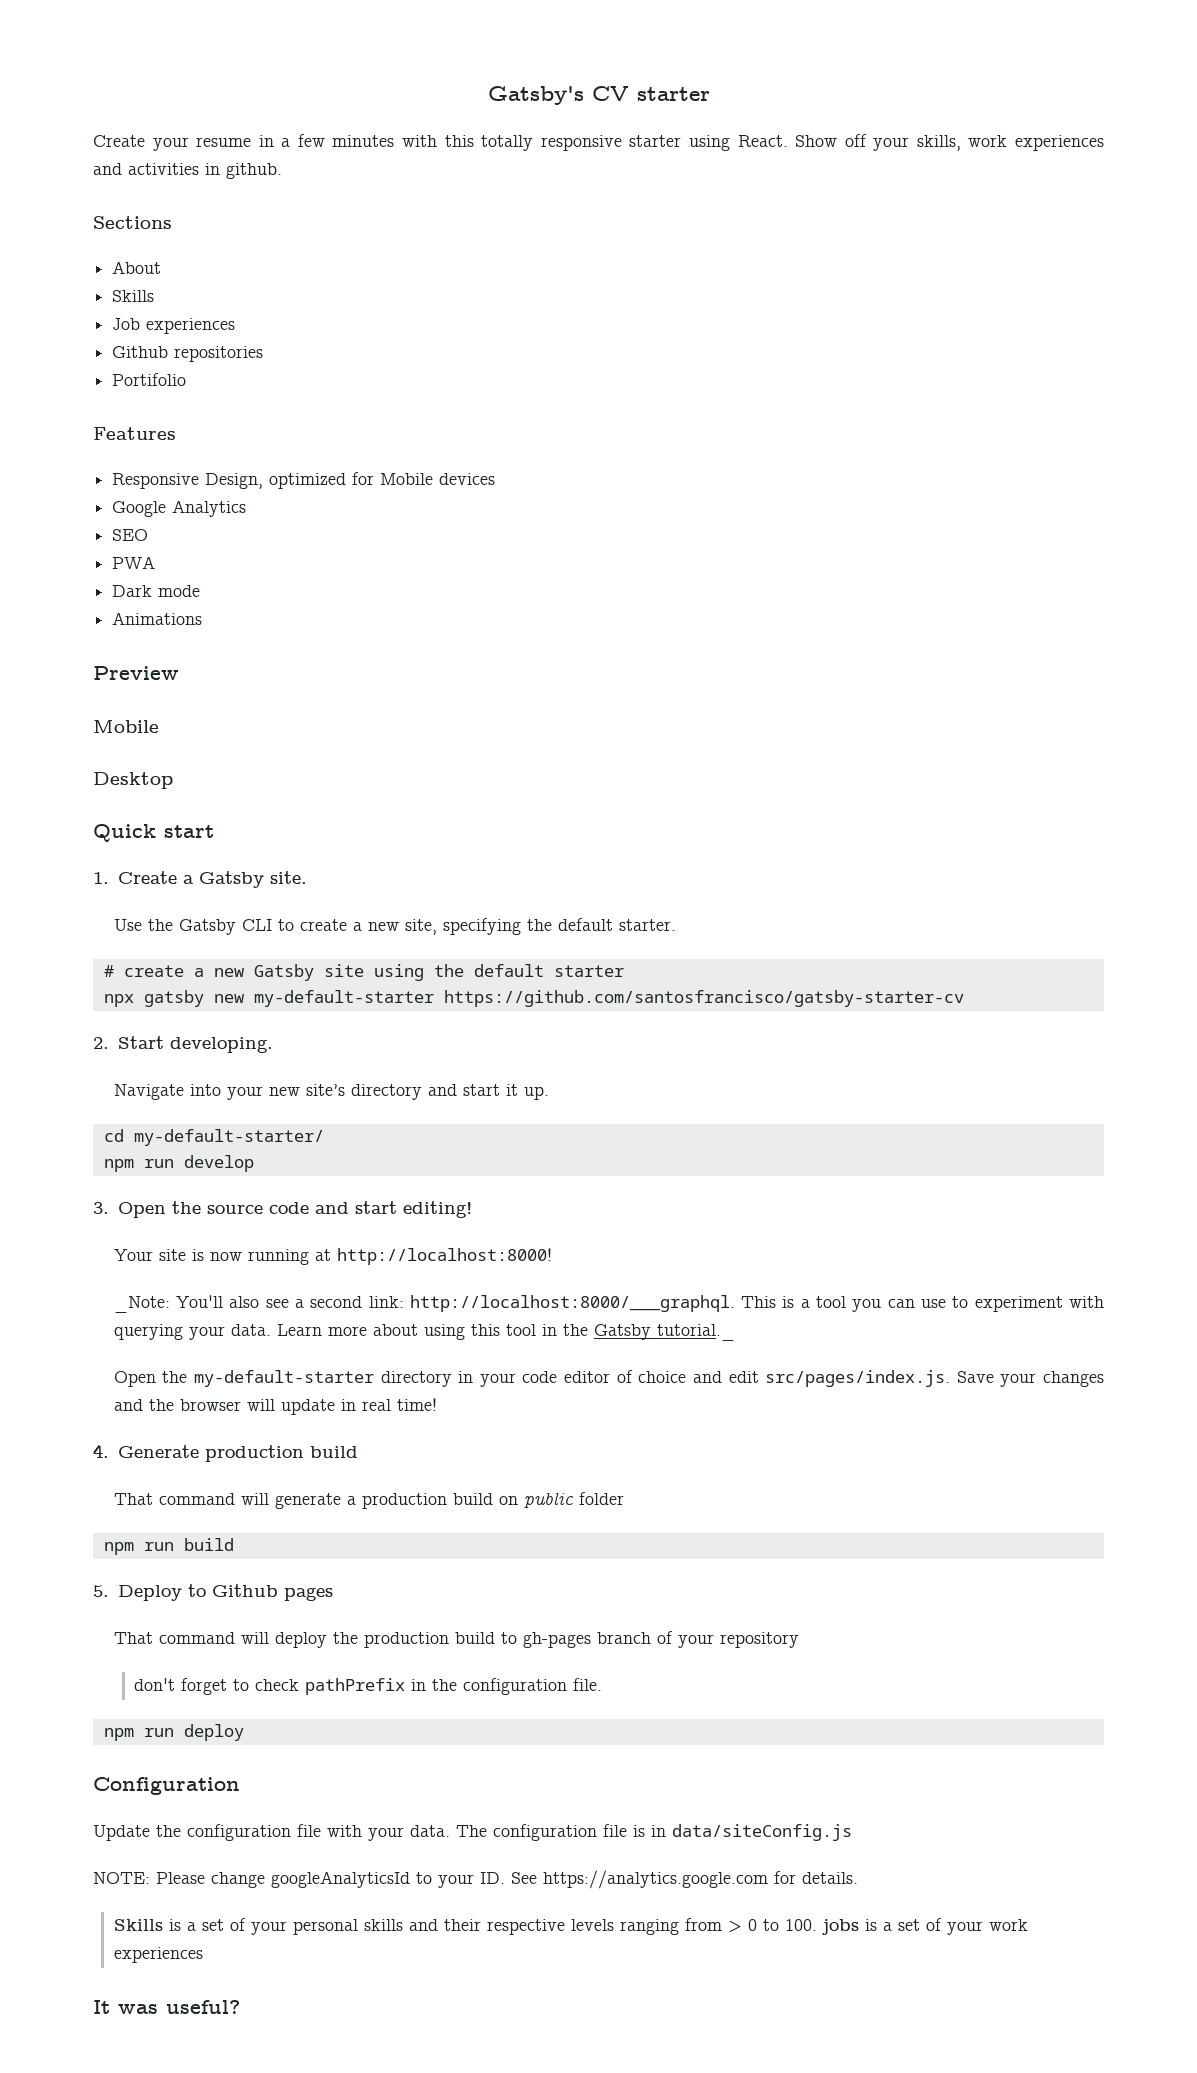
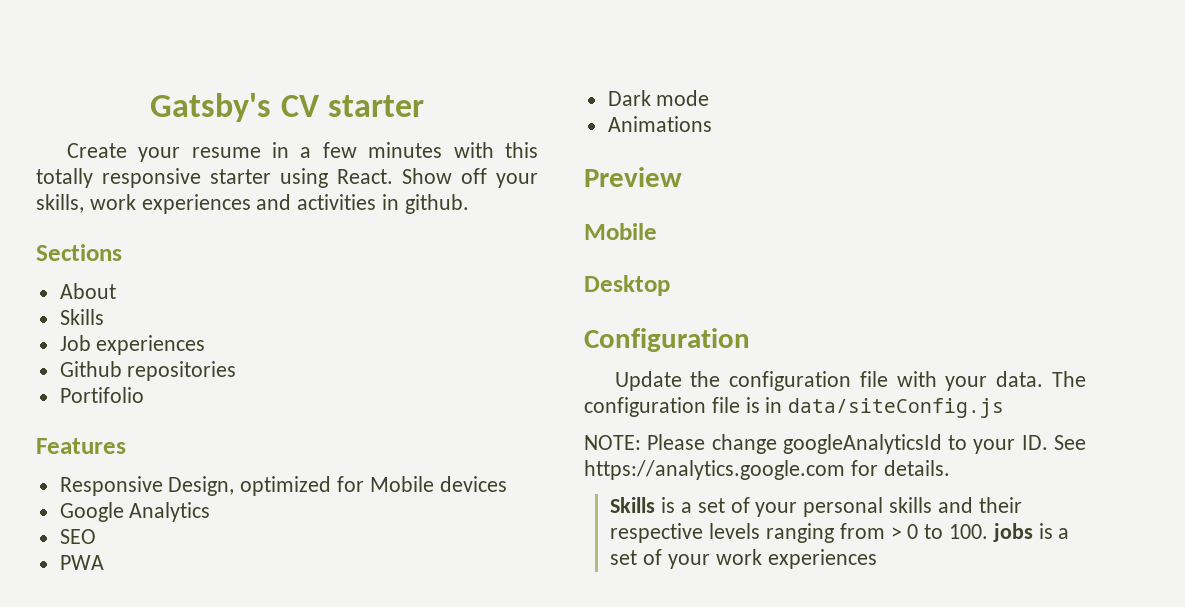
[93,824,214,842] [93,871,307,888] [113,918,676,935] [103,964,624,981] [103,990,964,1007] [93,1036,273,1053] [113,1084,549,1100] [103,1129,324,1146] [103,1155,254,1172] [93,1201,473,1218] [113,1248,552,1265] [113,1295,1105,1313] [113,1324,735,1341] [113,1370,1105,1387] [113,1398,437,1415] [93,1444,358,1462] [113,1492,624,1509] [103,1538,234,1555] [93,1584,333,1601] [113,1631,799,1648] [134,1678,603,1695] [103,1724,244,1741] // Quick start // 1. Create a Gatsby site. // Use the Gatsby CLI to create a new site, specifying the default starter. // # create a new Gatsby site using the default starter // npx gatsby new my-default-starter https://github.com/santosfrancisco/gatsby-starter-cv // 2. Start developing. // Navigate into your new site’s directory and start it up. // cd my-default-starter/ // npm run develop // 3. Open the source code and start editing! // Your site is now running at http://localhost:8000! // _Note: You'll also see a second link: http://localhost:8000/___graphql. This is a tool you can use to experiment with querying your data. Learn more about using this tool in the Gatsby tutorial._ // Open the my-default-starter directory in your code editor of choice and edit src/pages/index.js. Save your changes and the browser will update in real time! // 4. Generate production build // That command will generate a production build on public folder // npm run build // 5. Deploy to Github pages // That command will deploy the production build to gh-pages branch of your repository // don't forget to check pathPrefix in the configuration file. // npm run deploy -> (670, 285) none
[93,2000,240,2014] // It was useful? -> (877, 559) none

